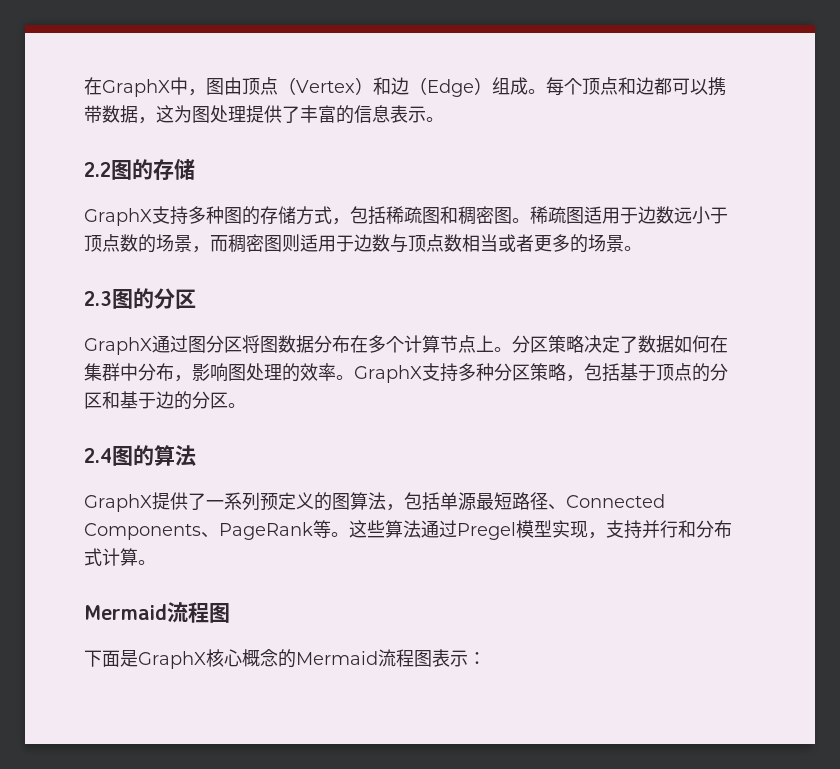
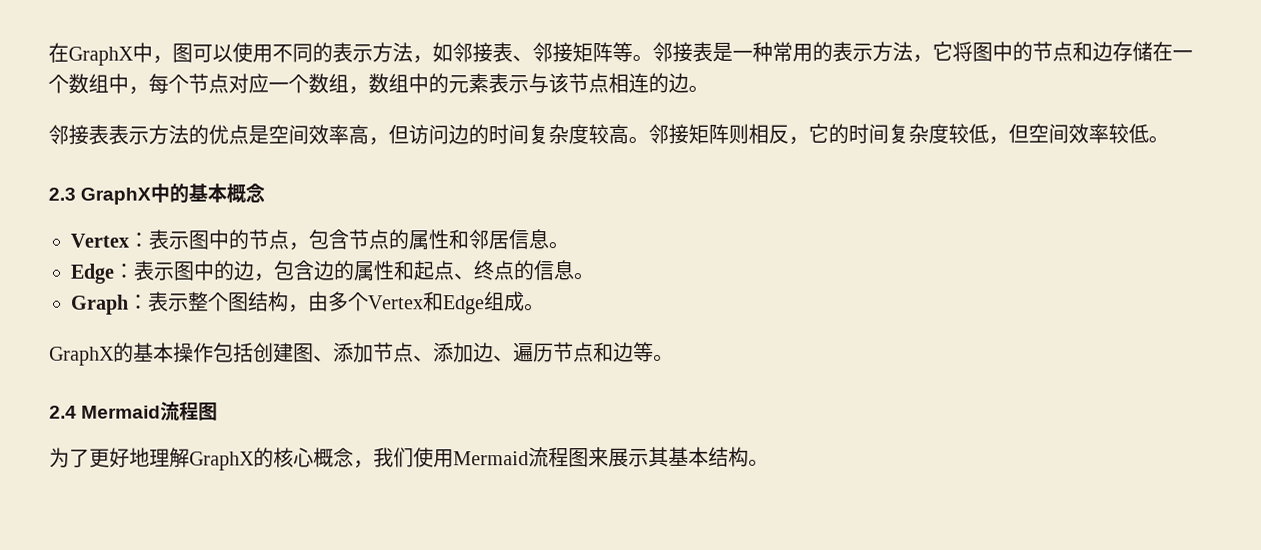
[224,77,726,97] [84,105,444,124] [84,159,195,180] [84,206,728,226] [84,234,642,253] [84,288,196,309] [84,335,728,355] [84,363,728,383] [84,391,246,410] [84,445,196,466] [84,492,665,512] [84,520,732,540] [84,548,156,566] [84,602,230,623] [84,649,486,669] 由顶点（Vertex）和边（Edge）组成。每个顶点和边都可以携带数据，这为图处理提供了丰富的信息表示。 // 2.2图的存储 // GraphX支持多种图的存储方式，包括稀疏图和稠密图。稀疏图适用于边数远小于顶点数的场景，而稠密图则适用于边数与顶点数相当或者更多的场景。 // 2.3图的分区 // GraphX通过图分区将图数据分布在多个计算节点上。分区策略决定了数据如何在集群中分布，影响图处理的效率。GraphX支持多种分区策略，包括基于顶点的分区和基于边的分区。 // 2.4图的算法 // GraphX提供了一系列预定义的图算法，包括单源最短路径、Connected Components、PageRank等。这些算法通过Pregel模型实现，支持并行和分布式计算。 // Mermaid流程图 // 下面是GraphX核心概念的Mermaid流程图表示： -> [192,41,1193,64] [48,72,709,95] [48,123,1169,146] [48,183,266,205] [70,229,569,251] [70,260,595,284] [71,291,545,315] [49,341,674,366] [49,401,219,421] [49,446,769,471] 可以使用不同的表示方法，如邻接表、邻接矩阵等。邻接表是一种常用的表示方法，它将图中的节点和边存储在一个数组中，每个节点对应一个数组，数组中的元素表示与该节点相连的边。 // 邻接表表示方法的优点是空间效率高，但访问边的时间复杂度较高。邻接矩阵则相反，它的时间复杂度较低，但空间效率较低。 // 2.3 GraphX中的基本概念 // Vertex：表示图中的节点，包含节点的属性和邻居信息。 // Edge：表示图中的边，包含边的属性和起点、终点的信息。 // Graph：表示整个图结构，由多个Vertex和Edge组成。 // GraphX的基本操作包括创建图、添加节点、添加边、遍历节点和边等。 // 2.4 Mermaid流程图 // 为了更好地理解GraphX的核心概念，我们使用Mermaid流程图来展示其基本结构。

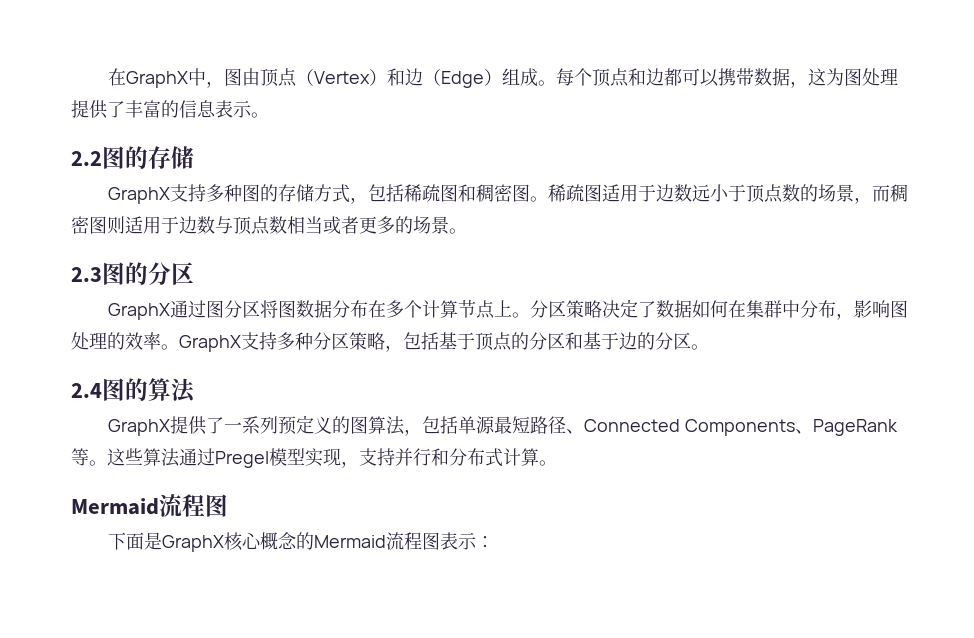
[192,41,1193,64] [48,72,709,95] [48,123,1169,146] [48,183,266,205] [70,229,569,251] [70,260,595,284] [71,291,545,315] [49,341,674,366] [49,401,219,421] [49,446,769,471] 可以使用不同的表示方法，如邻接表、邻接矩阵等。邻接表是一种常用的表示方法，它将图中的节点和边存储在一个数组中，每个节点对应一个数组，数组中的元素表示与该节点相连的边。 // 邻接表表示方法的优点是空间效率高，但访问边的时间复杂度较高。邻接矩阵则相反，它的时间复杂度较低，但空间效率较低。 // 2.3 GraphX中的基本概念 // Vertex：表示图中的节点，包含节点的属性和邻居信息。 // Edge：表示图中的边，包含边的属性和起点、终点的信息。 // Graph：表示整个图结构，由多个Vertex和Edge组成。 // GraphX的基本操作包括创建图、添加节点、添加边、遍历节点和边等。 // 2.4 Mermaid流程图 // 为了更好地理解GraphX的核心概念，我们使用Mermaid流程图来展示其基本结构。 -> [242,68,899,88] [71,100,269,119] [71,146,194,169] [108,184,909,204] [71,216,467,235] [71,262,194,285] [108,299,909,320] [71,332,709,352] [71,378,196,403] [108,415,898,436] [71,448,557,468] [71,494,228,517] [108,532,495,552] 由顶点（Vertex）和边（Edge）组成。每个顶点和边都可以携带数据，这为图处理提供了丰富的信息表示。 // 2.2图的存储 // GraphX支持多种图的存储方式，包括稀疏图和稠密图。稀疏图适用于边数远小于顶点数的场景，而稠密图则适用于边数与顶点数相当或者更多的场景。 // 2.3图的分区 // GraphX通过图分区将图数据分布在多个计算节点上。分区策略决定了数据如何在集群中分布，影响图处理的效率。GraphX支持多种分区策略，包括基于顶点的分区和基于边的分区。 // 2.4图的算法 // GraphX提供了一系列预定义的图算法，包括单源最短路径、Connected Components、PageRank等。这些算法通过Pregel模型实现，支持并行和分布式计算。 // Mermaid流程图 // 下面是GraphX核心概念的Mermaid流程图表示：

